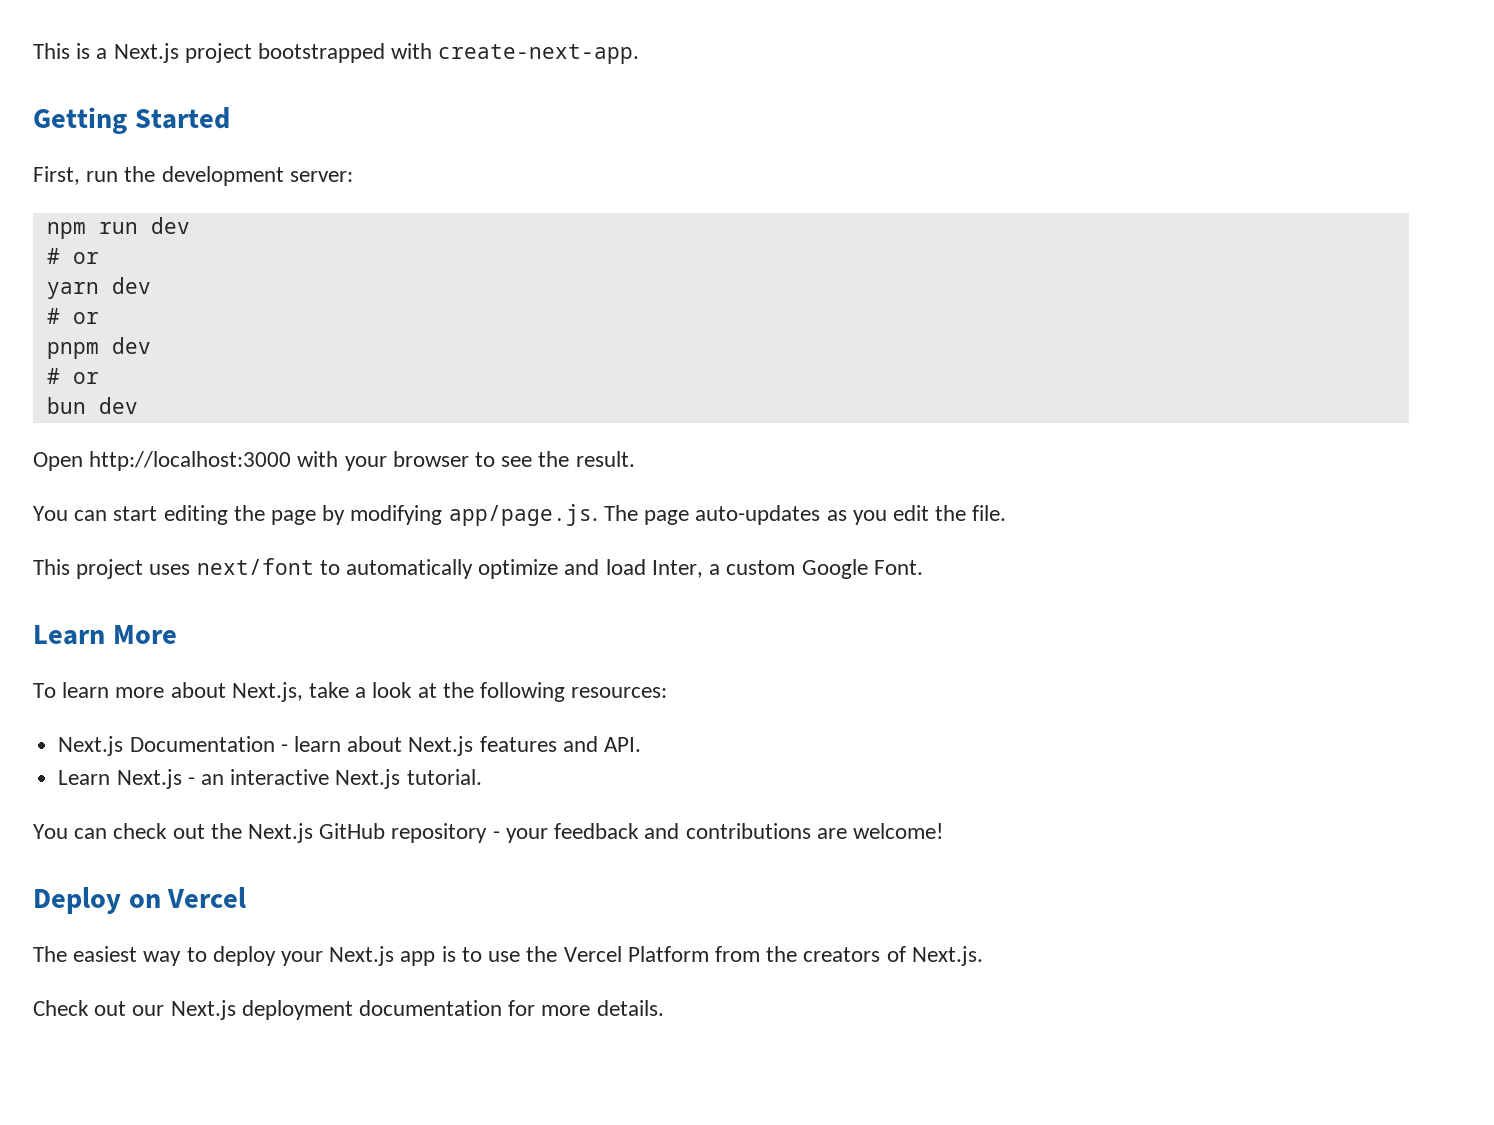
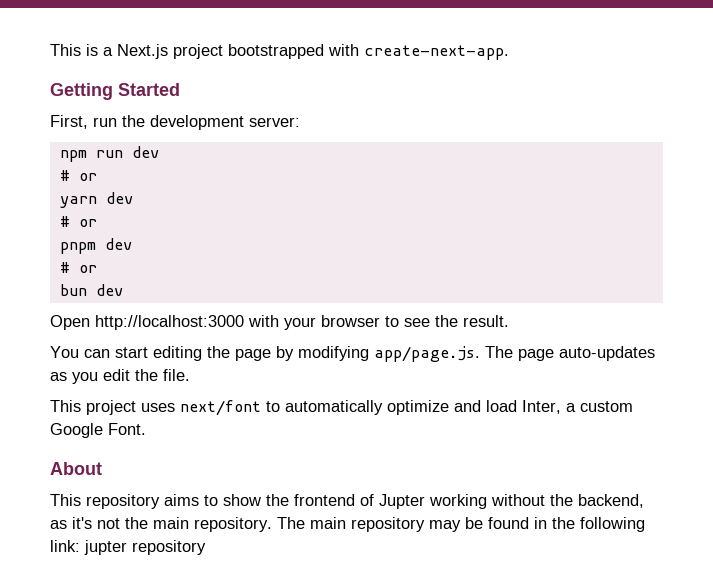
[33,625,177,645] [33,682,668,702] [58,736,641,756] [58,769,482,789] [33,823,943,843] [33,887,247,914] [33,946,983,966] [33,1000,664,1020] Learn More // To learn more about Next.js, take a look at the following resources: // Next.js Documentation - learn about Next.js features and API. // Learn Next.js - an interactive Next.js tutorial. // You can check out the Next.js GitHub repository - your feedback and contributions are welcome! // Deploy on Vercel // The easiest way to deploy your Next.js app is to use the Vercel Platform from the creators of Next.js. // Check out our Next.js deployment documentation for more details. -> [50,462,102,475] [50,494,644,509] [50,517,645,532] [50,540,206,555] About // This repository aims to show the frontend of Jupter working without the backend, as it's not the main repository. The main repository may be found in the following link: jupter repository

